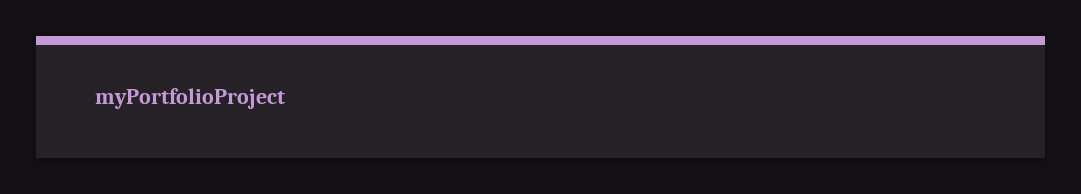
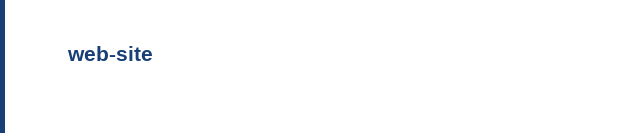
[95,88,285,109] myPortfolioProject -> [67,46,153,61] web-site

